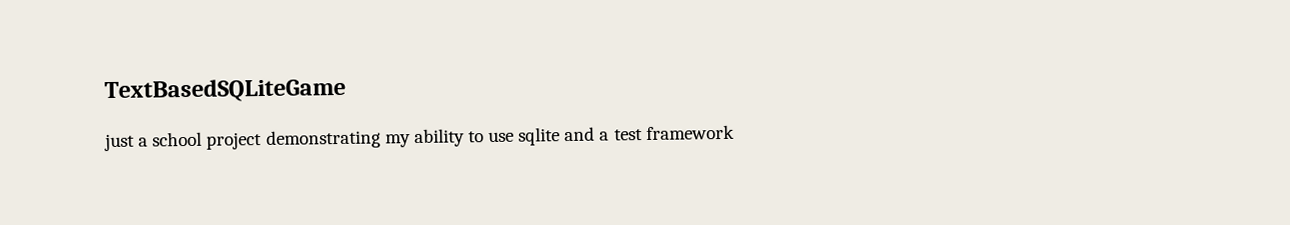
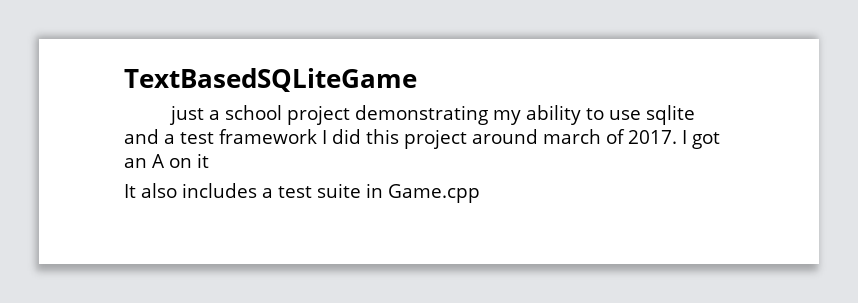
(735, 132) none -> [322,129,720,149] [124,153,209,168] [124,183,480,203] I did this project around march of 2017. I got an A on it // It also includes a test suite in Game.cpp

